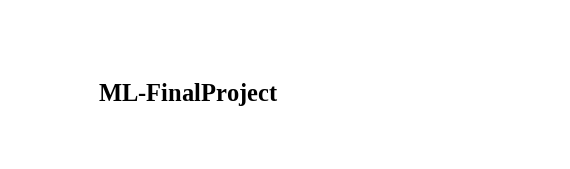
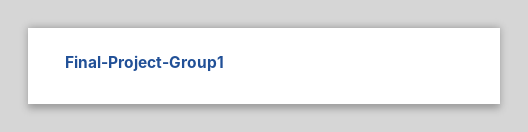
[99,83,278,106] ML-FinalProject -> [65,55,224,72] Final-Project-Group1

